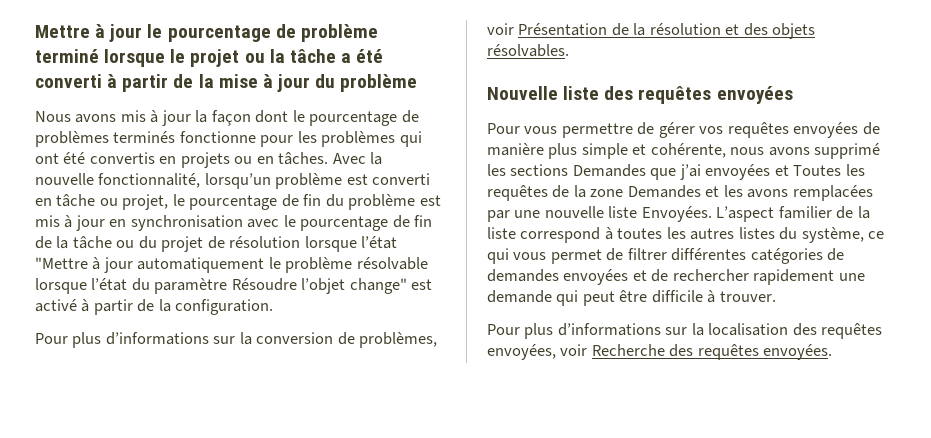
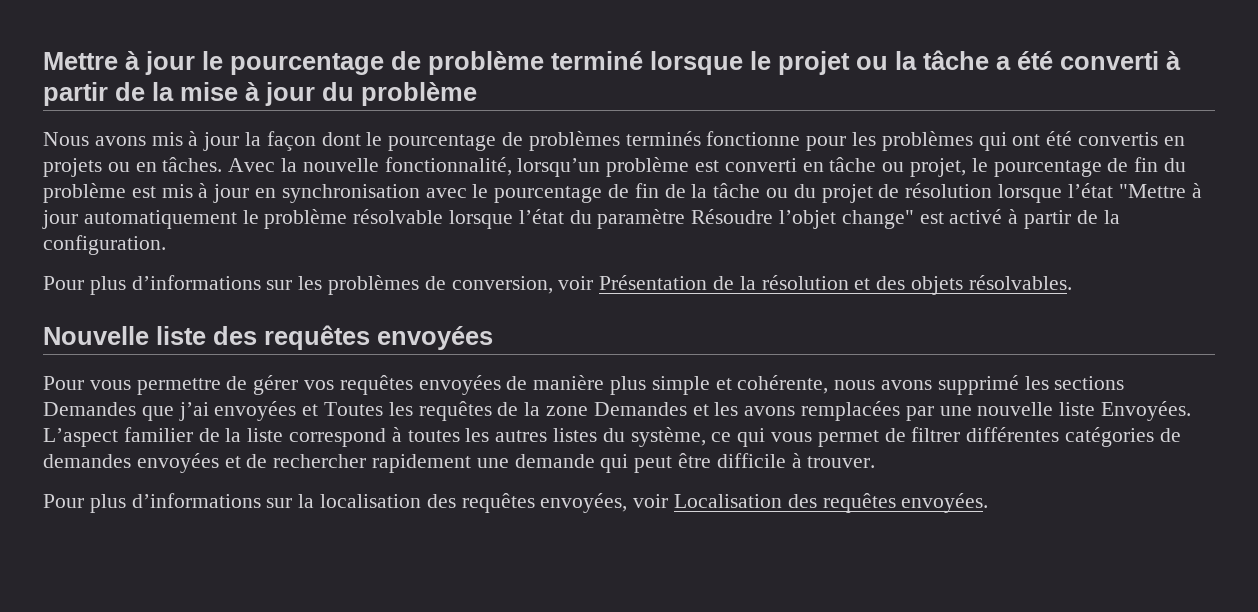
[239,332,438,348] la conversion de problèmes, -> [298,275,553,295] les problèmes de conversion,
[591,344,665,356] Recherche -> [674,494,783,508] Localisation

